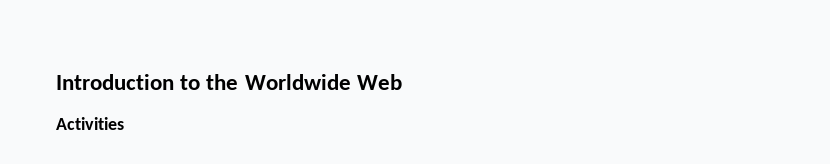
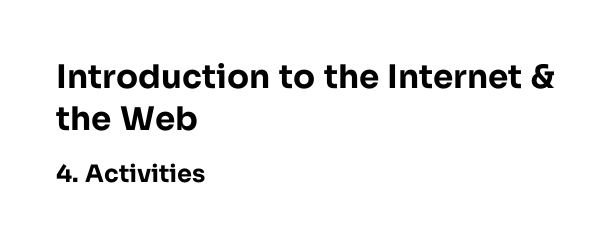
[244,74,351,90] Worldwide -> [387,63,556,89] [56,106,111,131] Internet & the
(402, 82) none -> [56,163,79,182] 4.

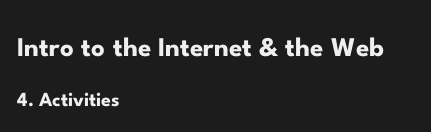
[56,63,270,89] Introduction -> [17,38,74,57] Intro

